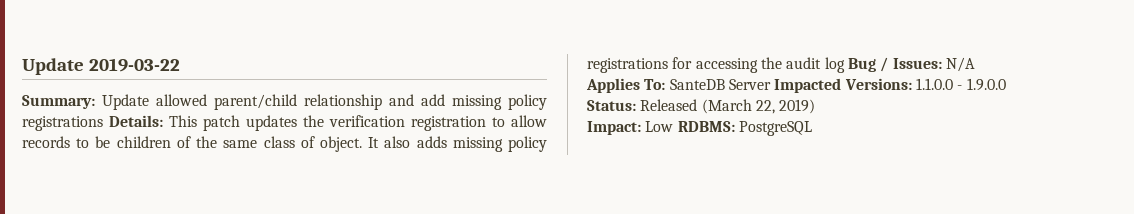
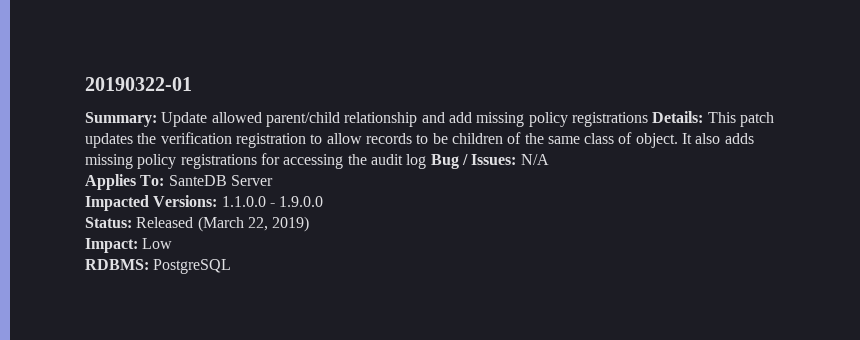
[22,58,180,75] Update 2019-03-22 -> [85,77,192,91] 20190322-01
(771, 84) none -> (273, 180) //
(674, 126) none -> (173, 243) //

